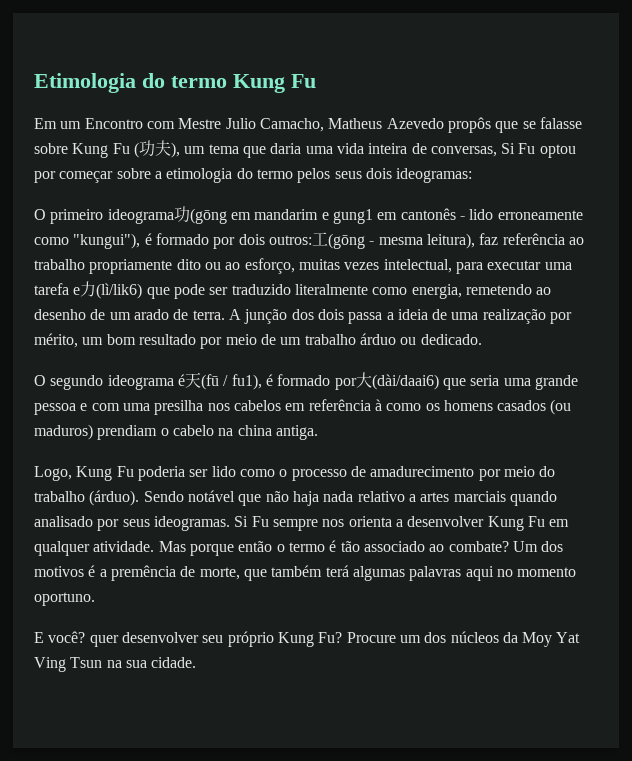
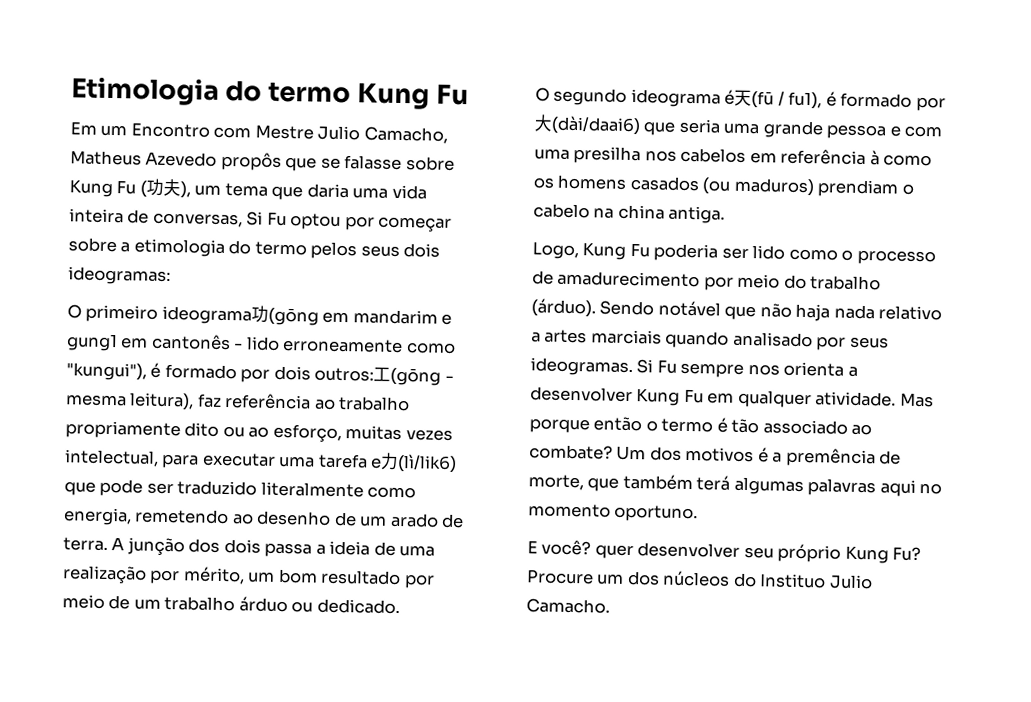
[502,632,581,647] [34,657,197,672] da Moy Yat Ving Tsun na sua cidade. -> [732,572,873,590] [526,598,610,614] do Instituo Julio Camacho.

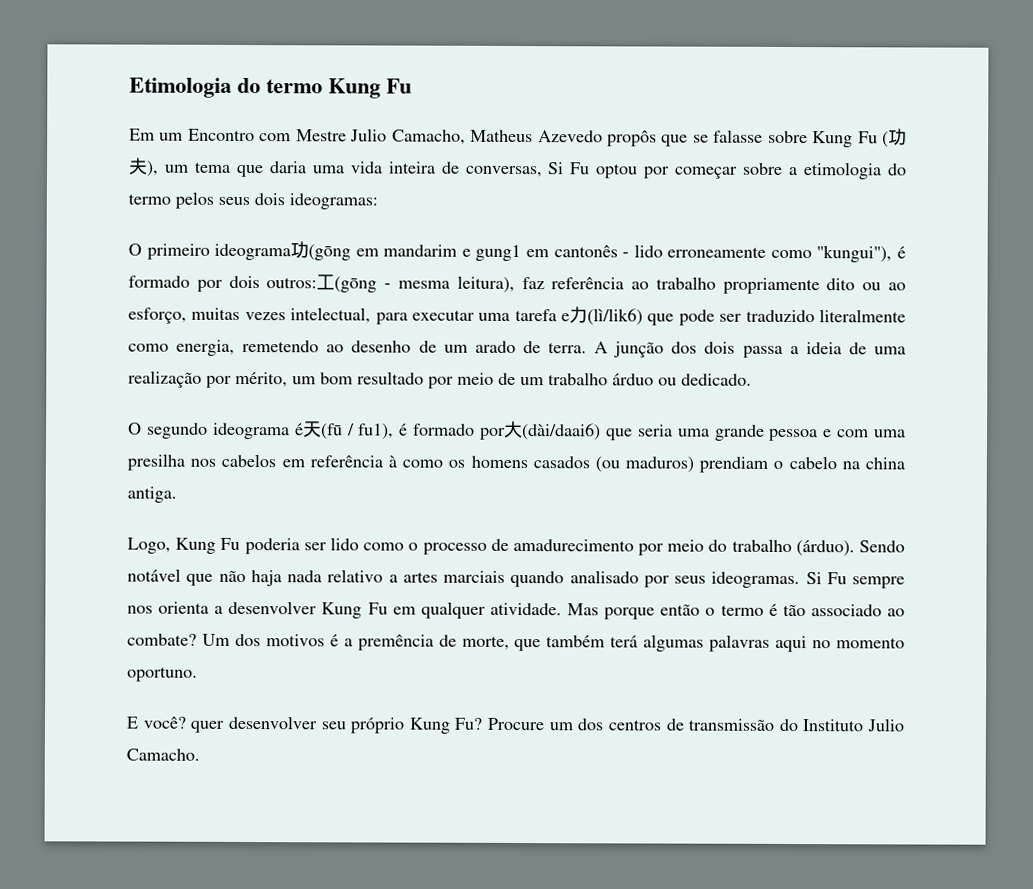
[662,570,827,589] núcleos do Instituo -> [607,718,864,732] centros de transmissão do Instituto

